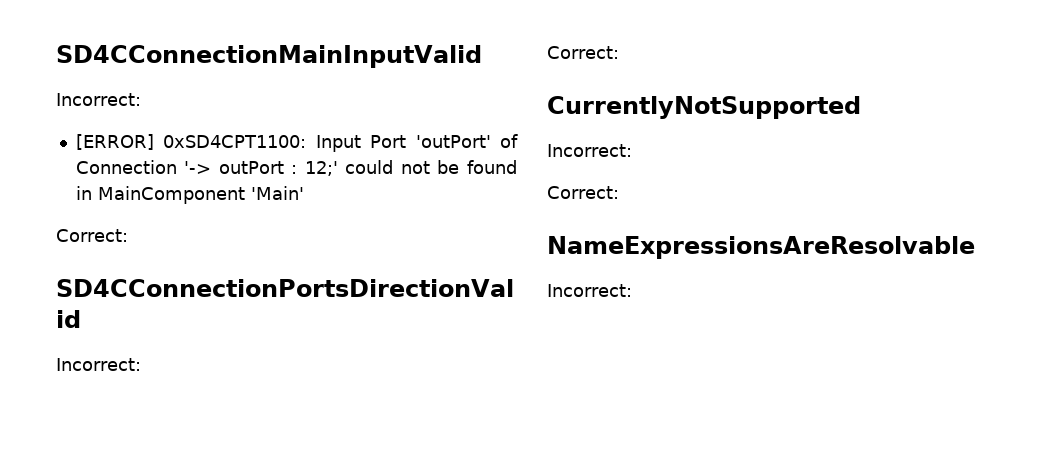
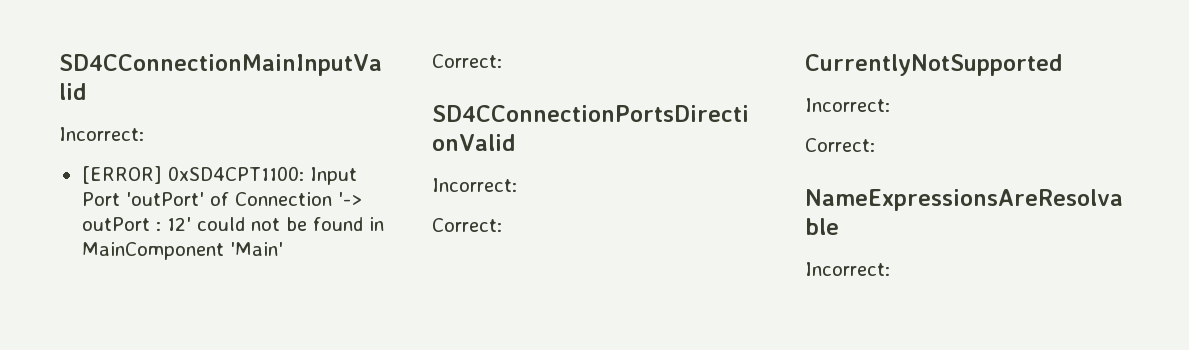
[304,161,338,176] 12;' -> [166,217,191,231] 12'

